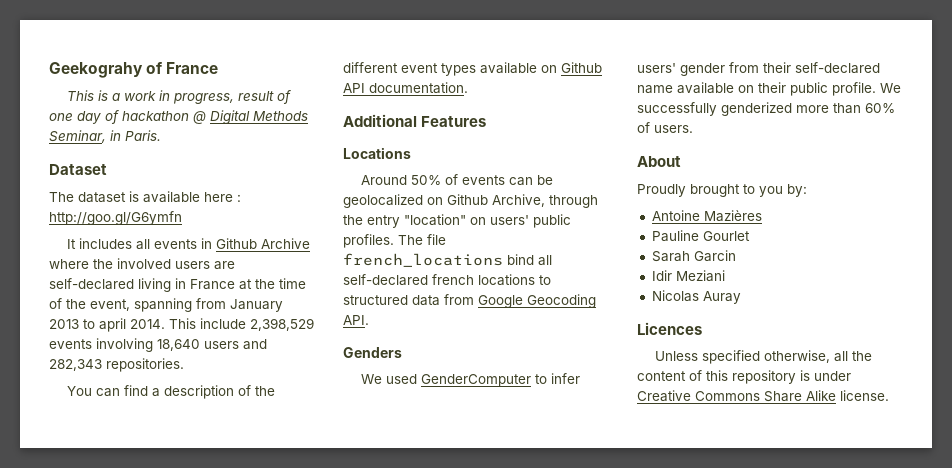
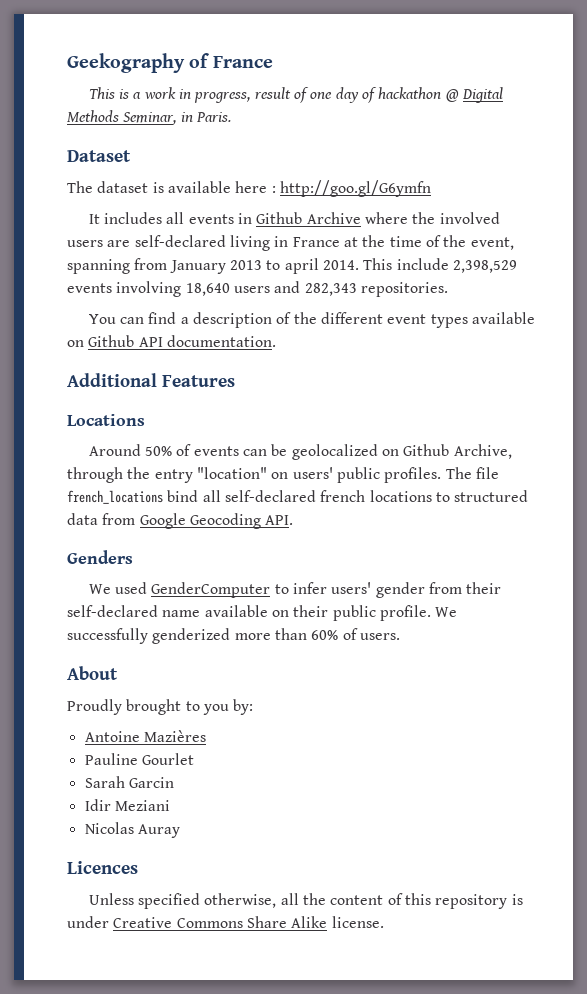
[49,62,143,78] Geekograhy -> [67,53,185,73] Geekography

